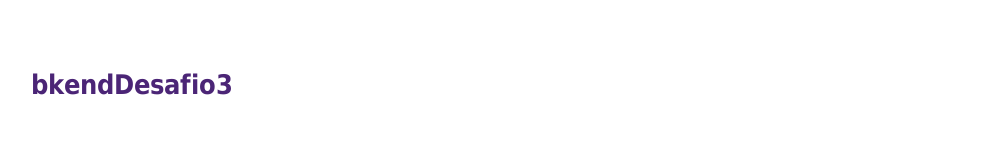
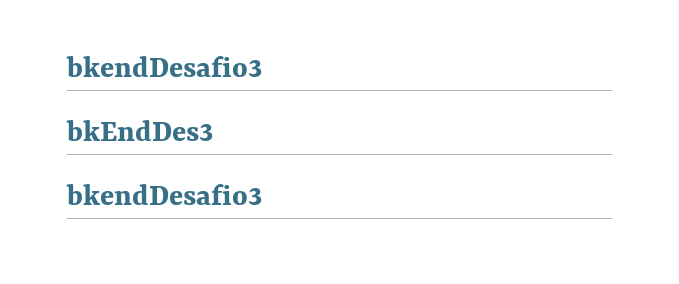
[31,73,233,95] bkendDesafio3 -> [66,56,262,77] [66,120,213,141] [66,184,262,205] bkendDesafio3 // bkEndDes3 // bkendDesafio3

